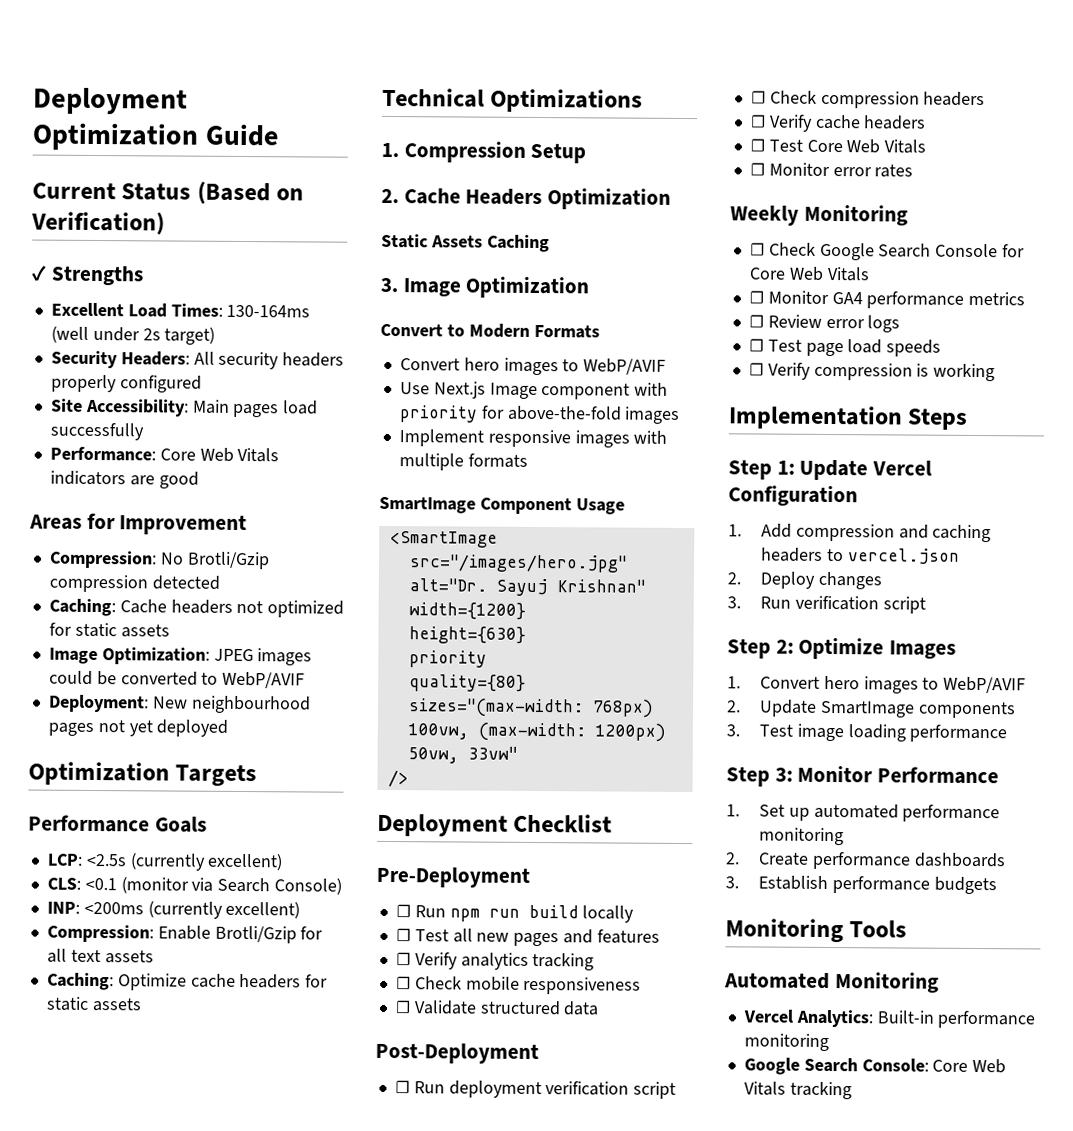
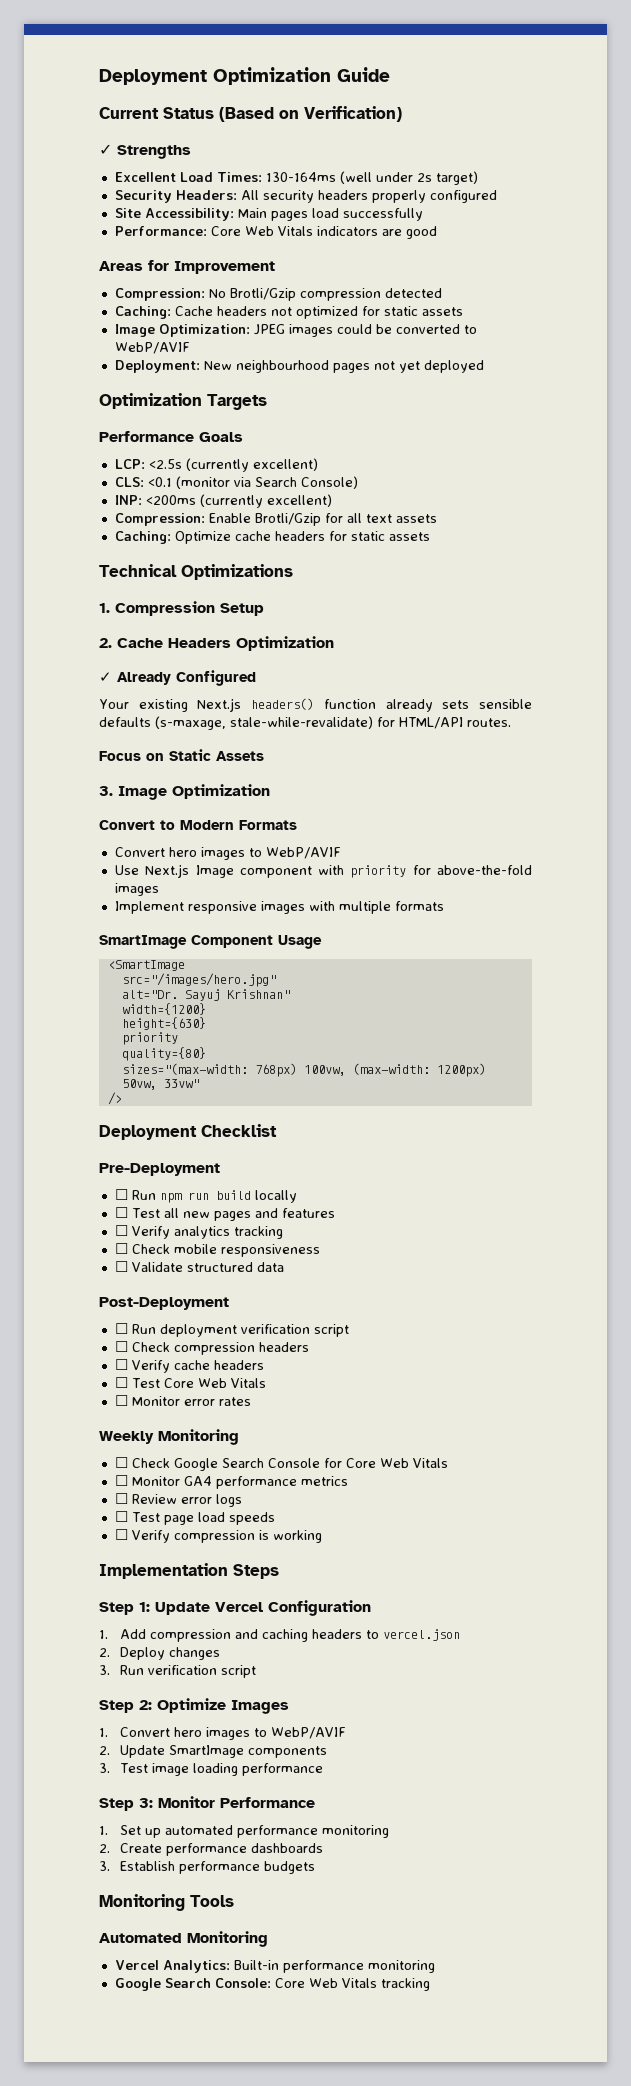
(672, 199) none -> [99,670,256,686] [99,698,532,712] [99,716,511,730] [99,751,164,761] ✓ Already Configured // Your existing Next.js headers() function already sets sensible defaults (s-maxage, stale-while-revalidate) for HTML/API routes. // Focus on
[486,234,550,253] Caching -> (264, 756) none

